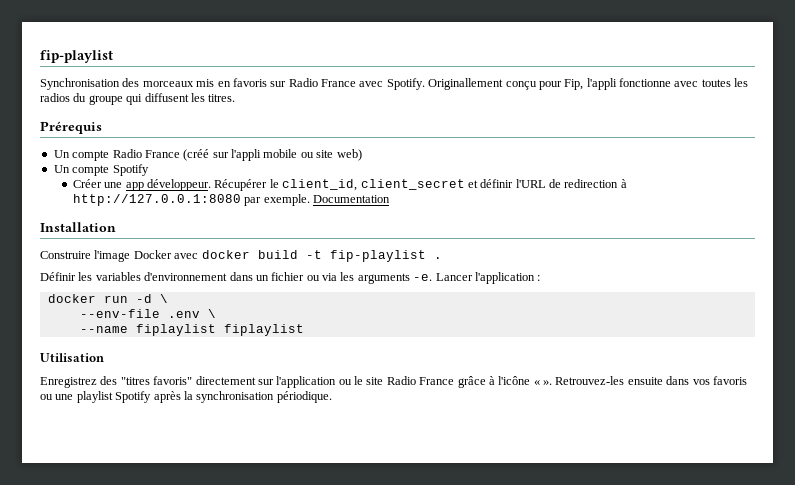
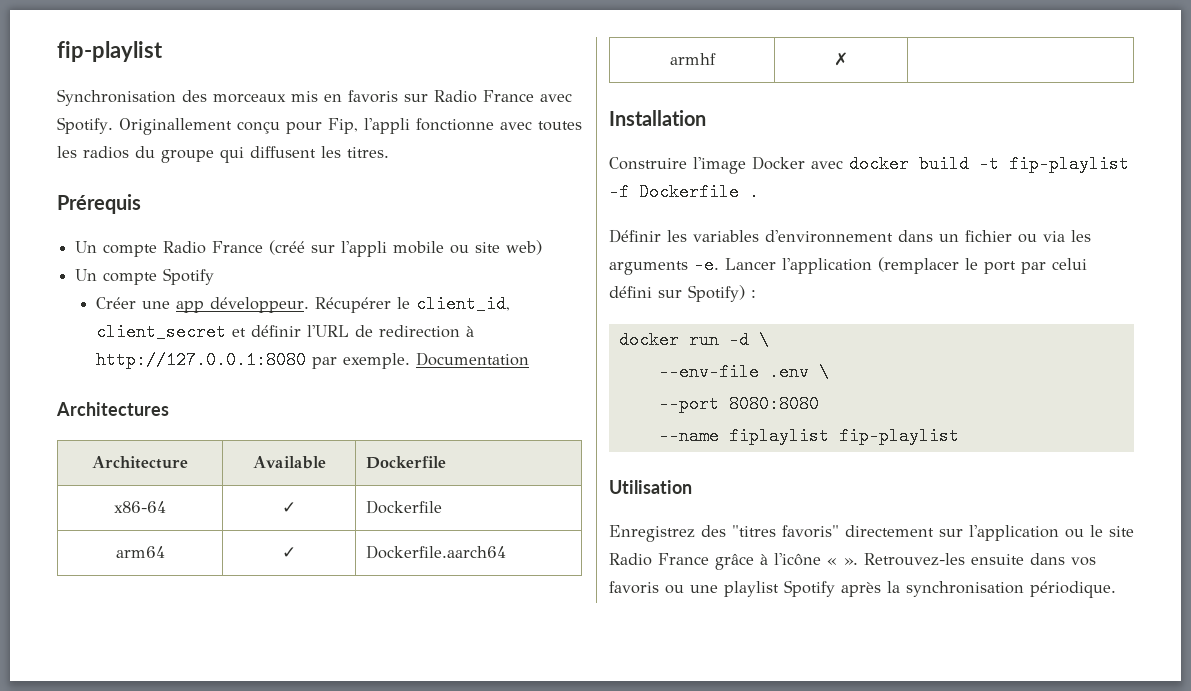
(391, 199) none -> [56,402,169,416] [92,456,188,469] [252,456,326,469] [366,456,447,469] [114,501,166,513] [282,502,296,513] [366,500,443,514] [115,546,165,558] [282,547,296,558] [366,545,507,559] [669,53,716,65] [834,52,848,66] // Architectures // Architecture | Available | Dockerfile // x86-64 | ✓ | Dockerfile // arm64 | ✓ | Dockerfile.aarch64 // armhf | ✗ |
(426, 256) none -> [609,183,739,201] -f Dockerfile
(535, 278) none -> [878,257,1087,274] [609,285,745,302] (remplacer le port par celui défini sur Spotify)
(216, 313) none -> [658,395,819,413] // --port 8080:8080
[223,324,304,336] fiplaylist -> [838,427,959,445] fip-playlist

